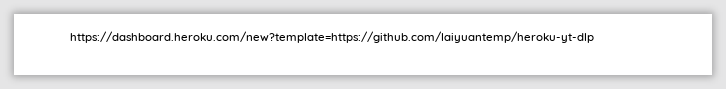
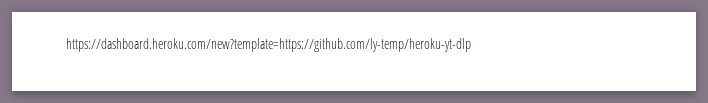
[70,31,594,43] https://dashboard.heroku.com/new?template=https://github.com/laiyuantemp/heroku-yt-dlp -> [66,38,471,52] https://dashboard.heroku.com/new?template=https://github.com/ly-temp/heroku-yt-dlp

